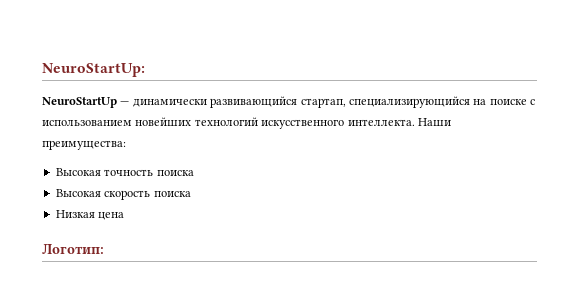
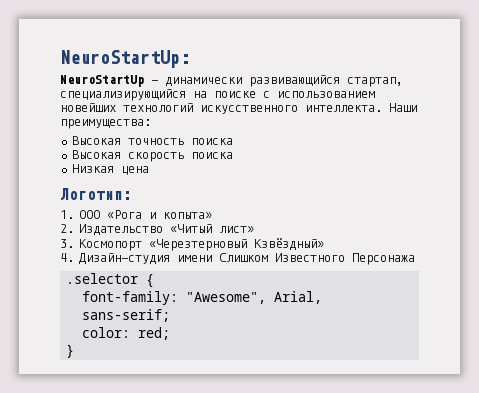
(104, 249) none -> [60,210,213,219] [60,224,255,236] [60,238,325,251] [60,253,416,265] [66,273,155,288] [82,291,323,305] [82,309,171,322] [82,327,171,340] [66,344,75,358] // 1. ООО «Рога и копыта» // 2. Издательство «Читый лист» // 3. Космопорт «Черезтерновый Кзвёздный» // 4. Дизайн-студия имени Слишком Известного Персонажа // .selector { // font-family: "Awesome", Arial, sans-serif; // color: red; // }

